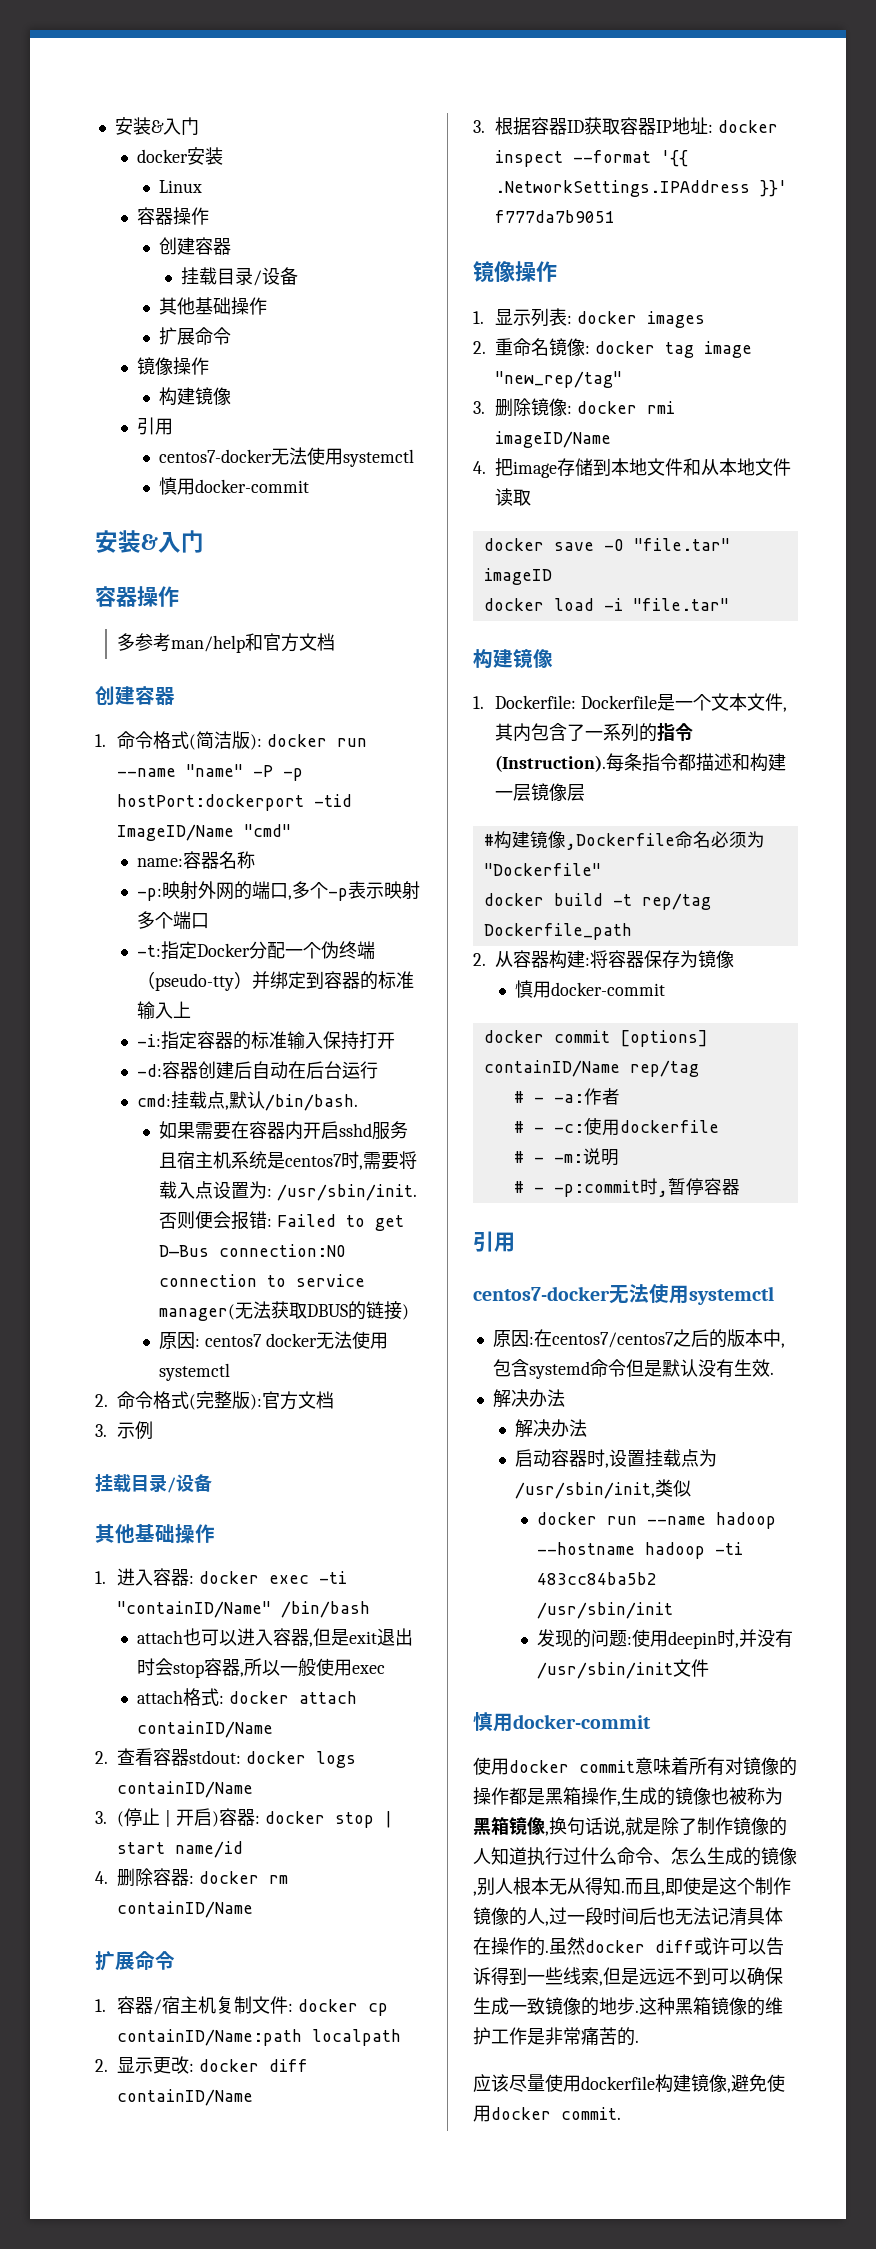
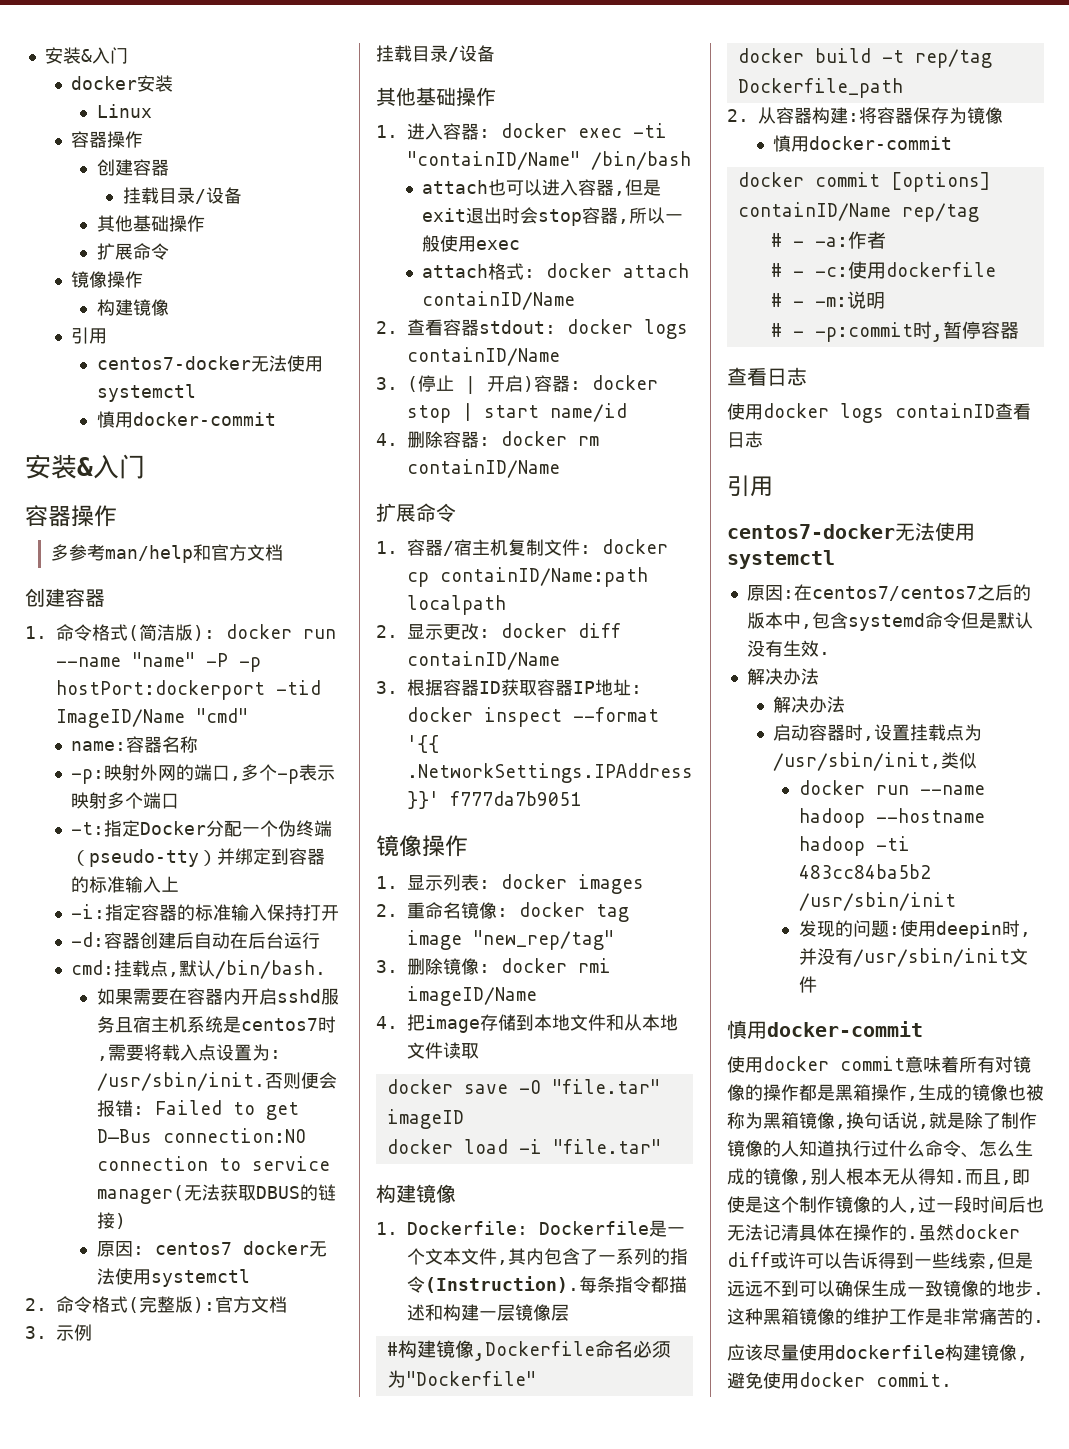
(740, 1187) none -> [727,367,807,386] [727,403,1031,423] [727,431,763,448] // 查看日志 // 使用docker logs containID查看日志

